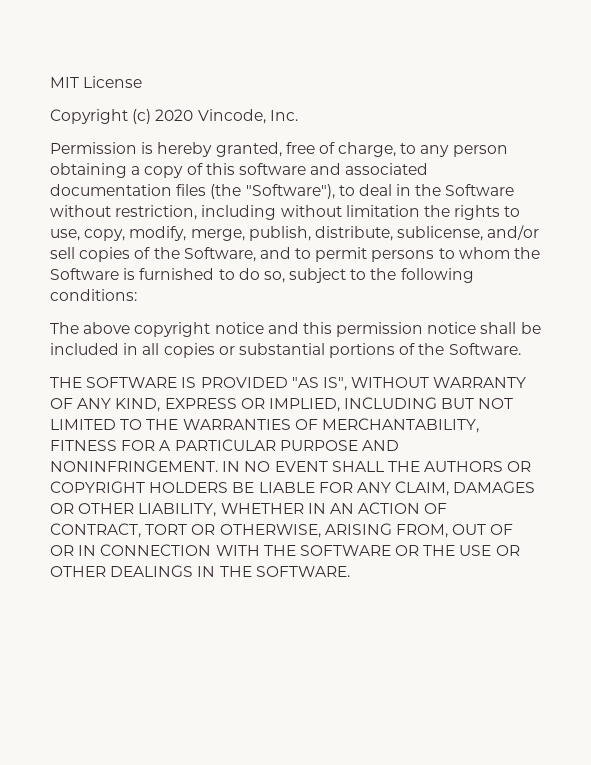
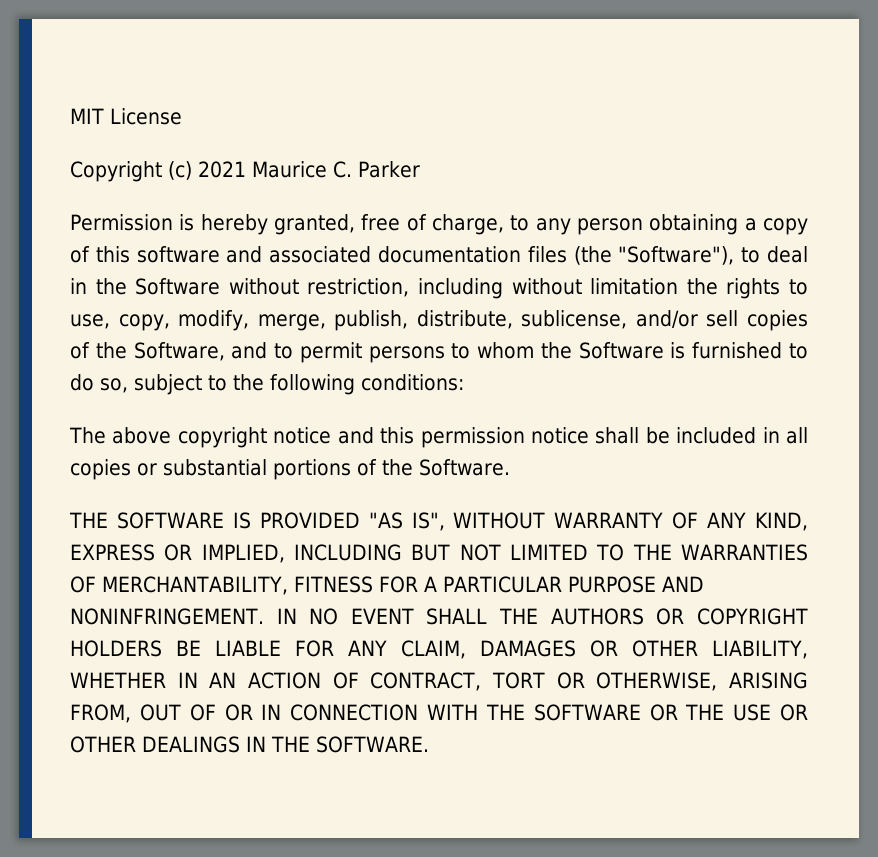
[155,109,298,124] 2020 Vincode, Inc. -> [198,161,420,178] 2021 Maurice C. Parker

